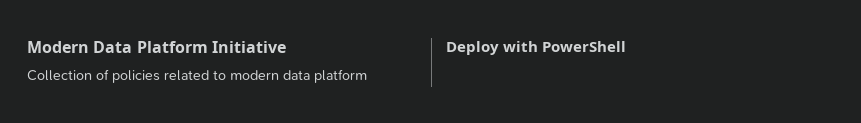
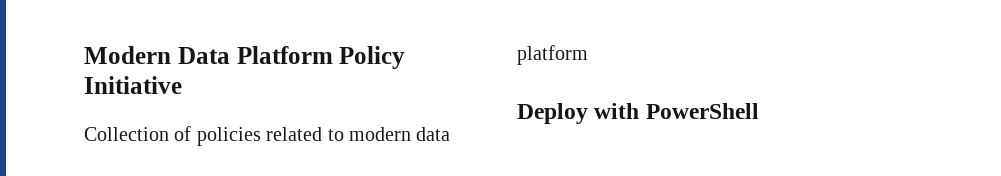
(208, 47) none -> [339,46,406,69] Policy

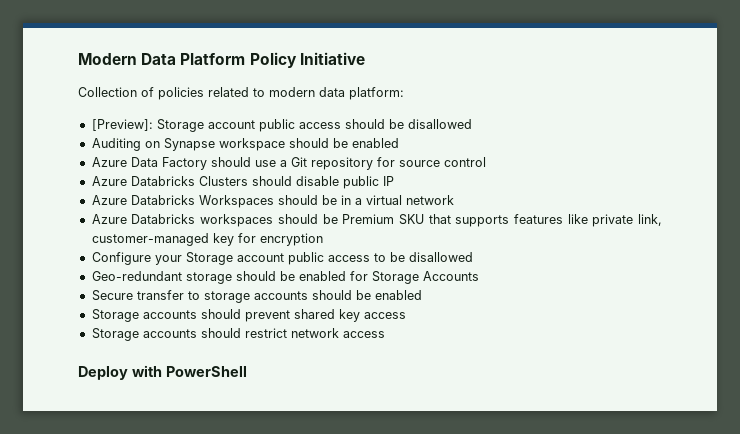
[517,45,588,65] platform -> [349,87,404,100] [91,119,472,132] [91,138,399,151] [91,157,486,170] [91,176,394,189] [91,195,454,208] [91,214,662,227] [91,233,323,246] [91,252,473,265] [91,271,479,284] [91,290,422,303] [91,309,406,322] [91,328,385,341] platform: // [Preview]: Storage account public access should be disallowed // Auditing on Synapse workspace should be enabled // Azure Data Factory should use a Git repository for source control // Azure Databricks Clusters should disable public IP // Azure Databricks Workspaces should be in a virtual network // Azure Databricks workspaces should be Premium SKU that supports features like private link, customer-managed key for encryption // Configure your Storage account public access to be disallowed // Geo-redundant storage should be enabled for Storage Accounts // Secure transfer to storage accounts should be enabled // Storage accounts should prevent shared key access // Storage accounts should restrict network access

